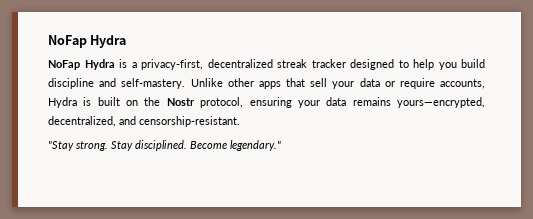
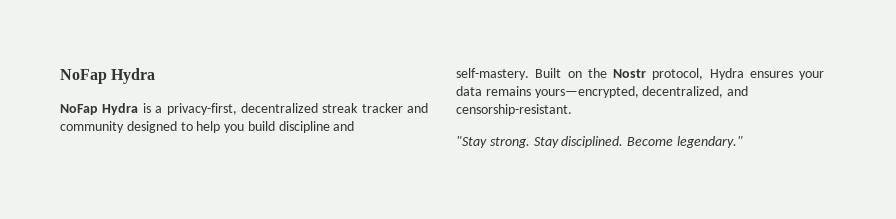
(346, 63) none -> [407,103,428,113] [60,121,124,133] and community
[190,78,486,89] [48,97,120,108] Unlike other apps that sell your data or require accounts, Hydra is built -> [535,68,562,78] Built
[249,97,292,108] ensuring -> [709,68,793,80] Hydra ensures

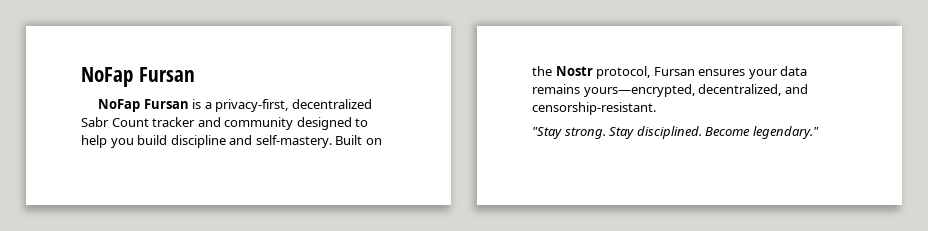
[60,68,156,84] [60,103,139,115] NoFap Hydra // NoFap Hydra -> [81,67,195,87] [98,99,189,112] NoFap Fursan // NoFap Fursan
[322,103,359,113] streak -> [81,117,149,127] Sabr Count
[709,68,744,80] Hydra -> [653,67,695,76] Fursan

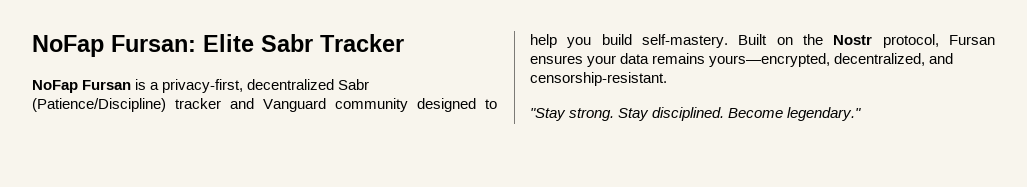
[81,67,195,87] NoFap Fursan -> [32,34,404,57] NoFap Fursan: Elite Sabr Tracker
[111,118,149,127] Count -> [32,98,166,112] (Patience/Discipline)
(221, 122) none -> [263,98,326,112] Vanguard
[170,135,253,148] discipline and -> (632, 39) none

